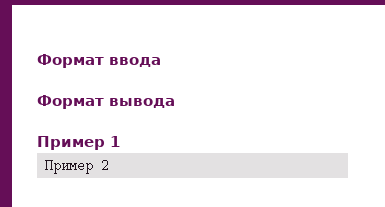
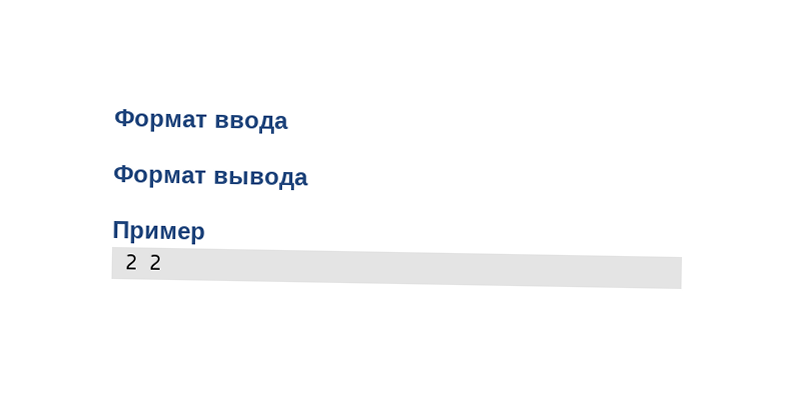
[110,136,120,147] [45,157,94,174] 1 // Пример -> [123,254,137,270] // 2

